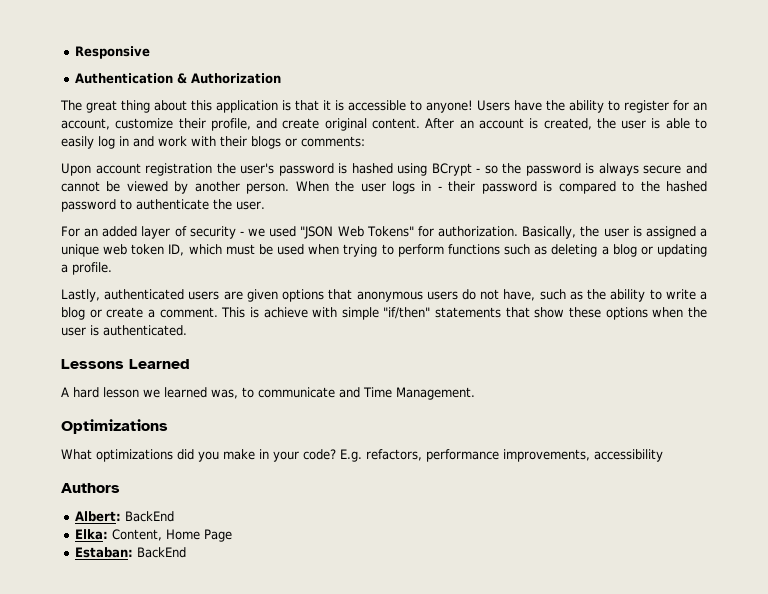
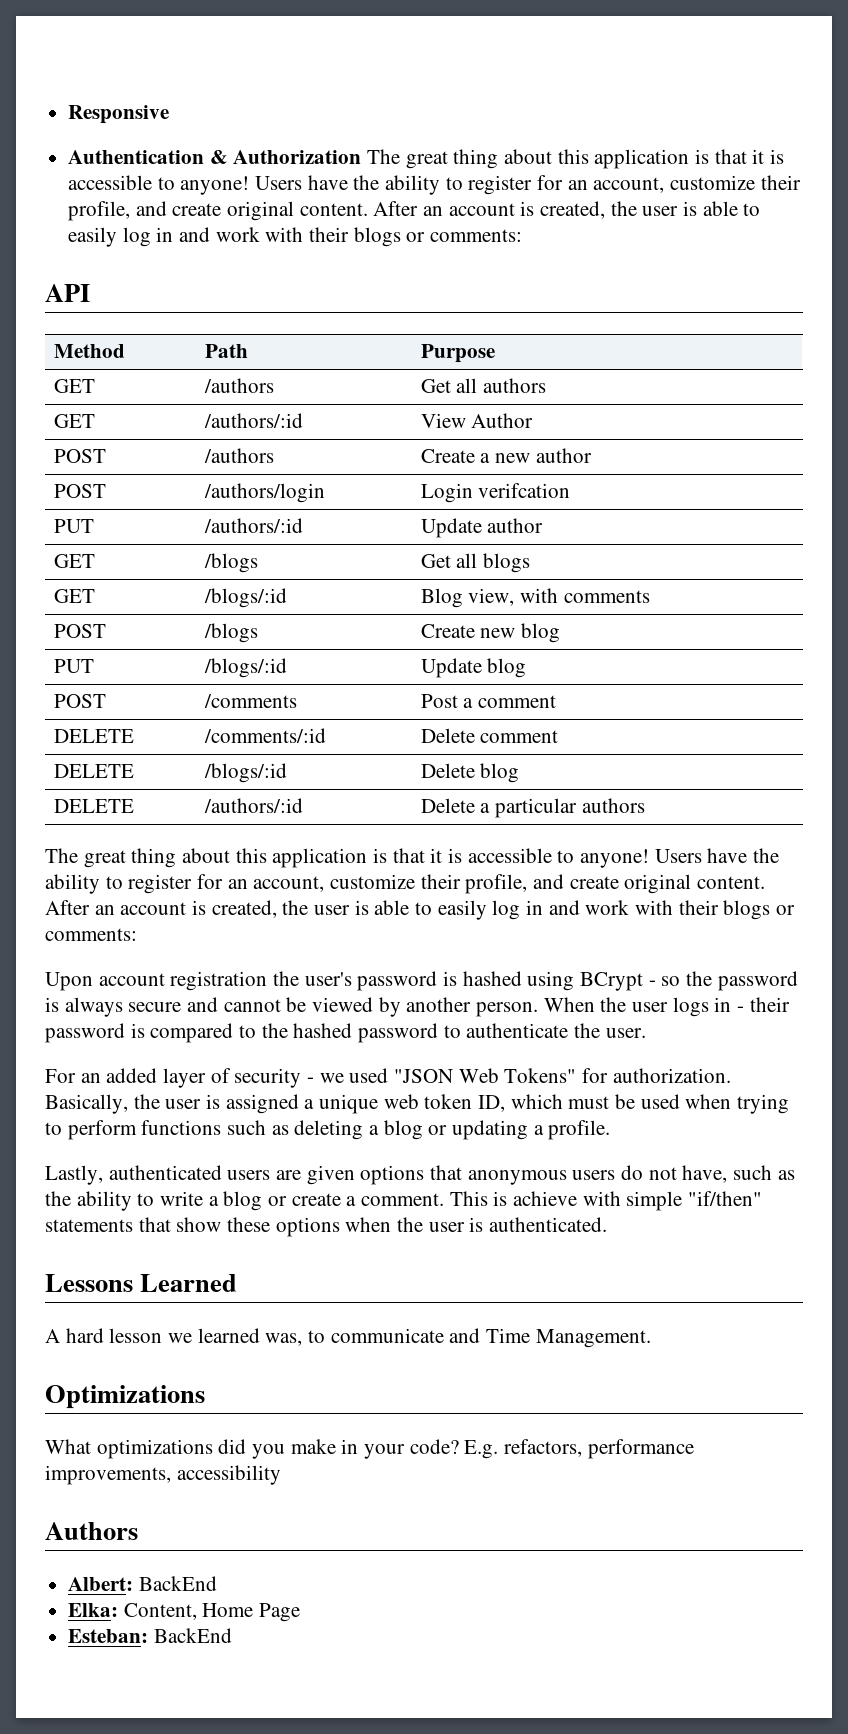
(282, 78) none -> [367,149,785,169] [68,175,801,195] [68,201,761,221] [68,227,523,247] [45,284,90,302] [53,344,125,358] [204,344,248,358] [420,344,495,363] [53,379,95,393] [203,378,274,393] [420,378,547,393] [53,414,95,428] [203,413,303,428] [420,413,534,428] [53,449,106,463] [203,448,274,463] [420,448,592,463] [53,484,106,498] [203,483,325,503] [420,483,571,503] [53,519,94,533] [203,518,303,533] [420,518,544,538] [53,554,95,568] [203,553,258,573] [420,553,531,573] [53,589,95,603] [203,588,287,608] [420,588,650,608] [53,624,106,638] [203,623,258,643] [420,623,561,643] [53,659,94,673] [203,658,287,678] [420,658,527,678] [53,694,106,708] [203,694,297,708] [420,694,557,708] [53,729,134,743] [203,728,326,743] [420,728,559,743] [53,764,134,778] [203,763,287,783] [420,763,520,783] [53,799,134,813] [203,798,303,813] [420,798,645,818] The great thing about this application is that it is accessible to anyone! Users have the ability to register for an account, customize their profile, and create original content. After an account is created, the user is able to easily log in and work with their blogs or comments: // API // Method | Path | Purpose // GET | /authors | Get all authors // GET | /authors/:id | View Author // POST | /authors | Create a new author // POST | /authors/login | Login verifcation // PUT | /authors/:id | Update author // GET | /blogs | Get all blogs // GET | /blogs/:id | Blog view, with comments // POST | /blogs | Create new blog // PUT | /blogs/:id | Update blog // POST | /comments | Post a comment // DELETE | /comments/:id | Delete comment // DELETE | /blogs/:id | Delete blog // DELETE | /authors/:id | Delete a particular authors
[75,547,134,558] Estaban: -> [68,1629,149,1643] Esteban:

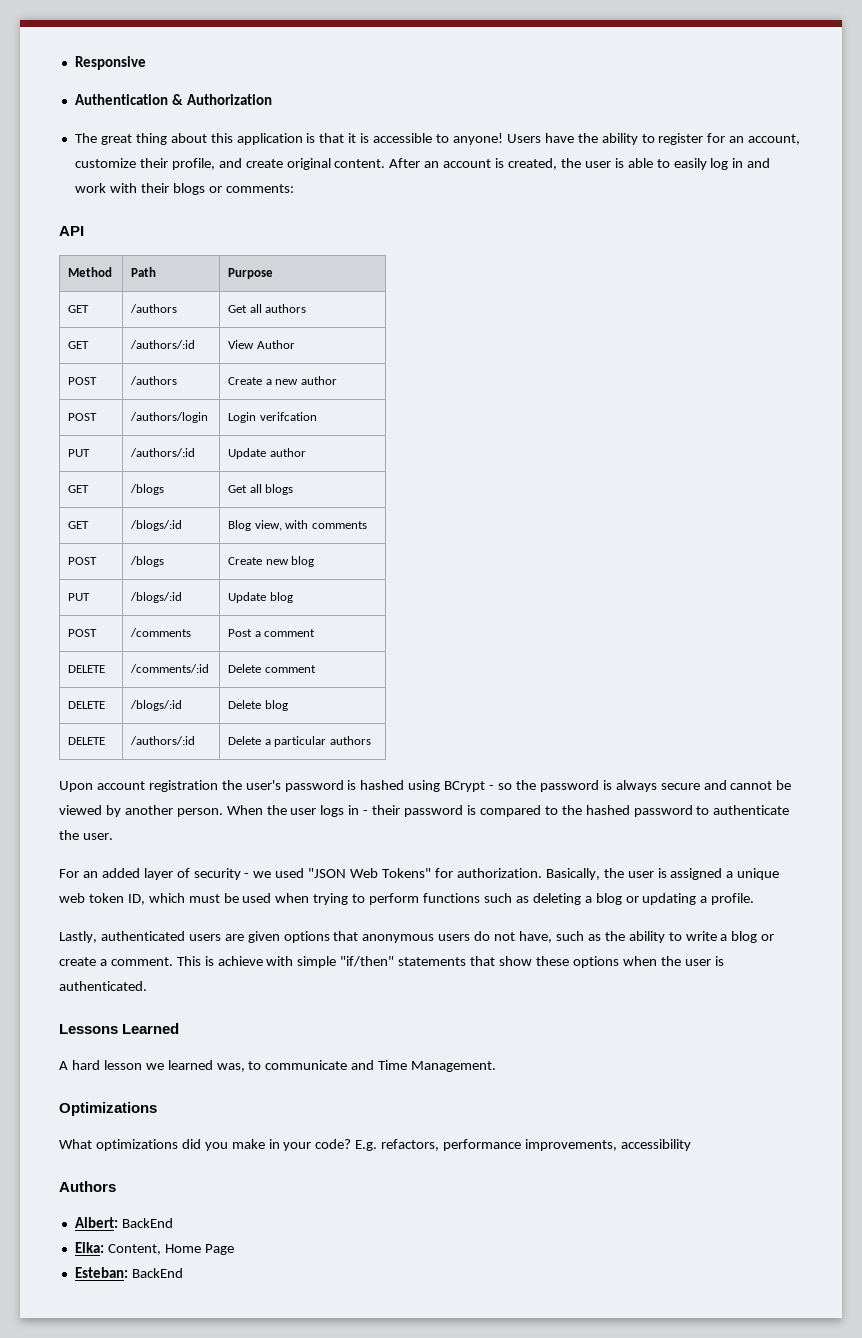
(362, 157) none -> (272, 99) //
[45,848,780,868] [45,874,766,894] [45,900,796,920] [45,928,137,941] // The great thing about this application is that it is accessible to anyone! Users have the ability to register for an account, customize their profile, and create original content. After an account is created, the user is able to easily log in and work with their blogs or comments: -> (371, 740) none

